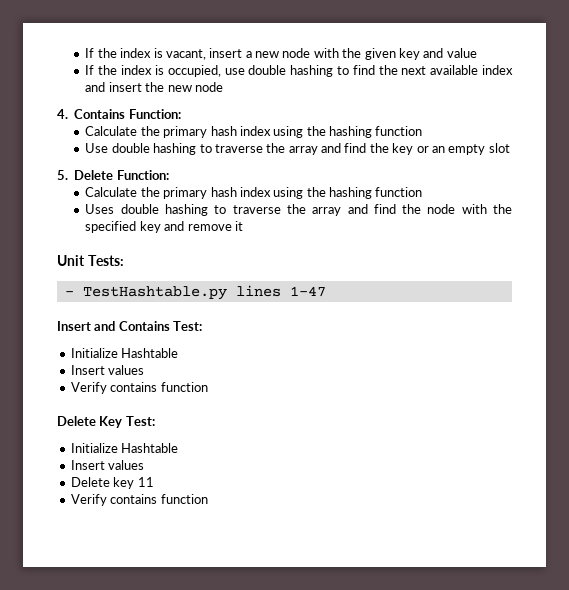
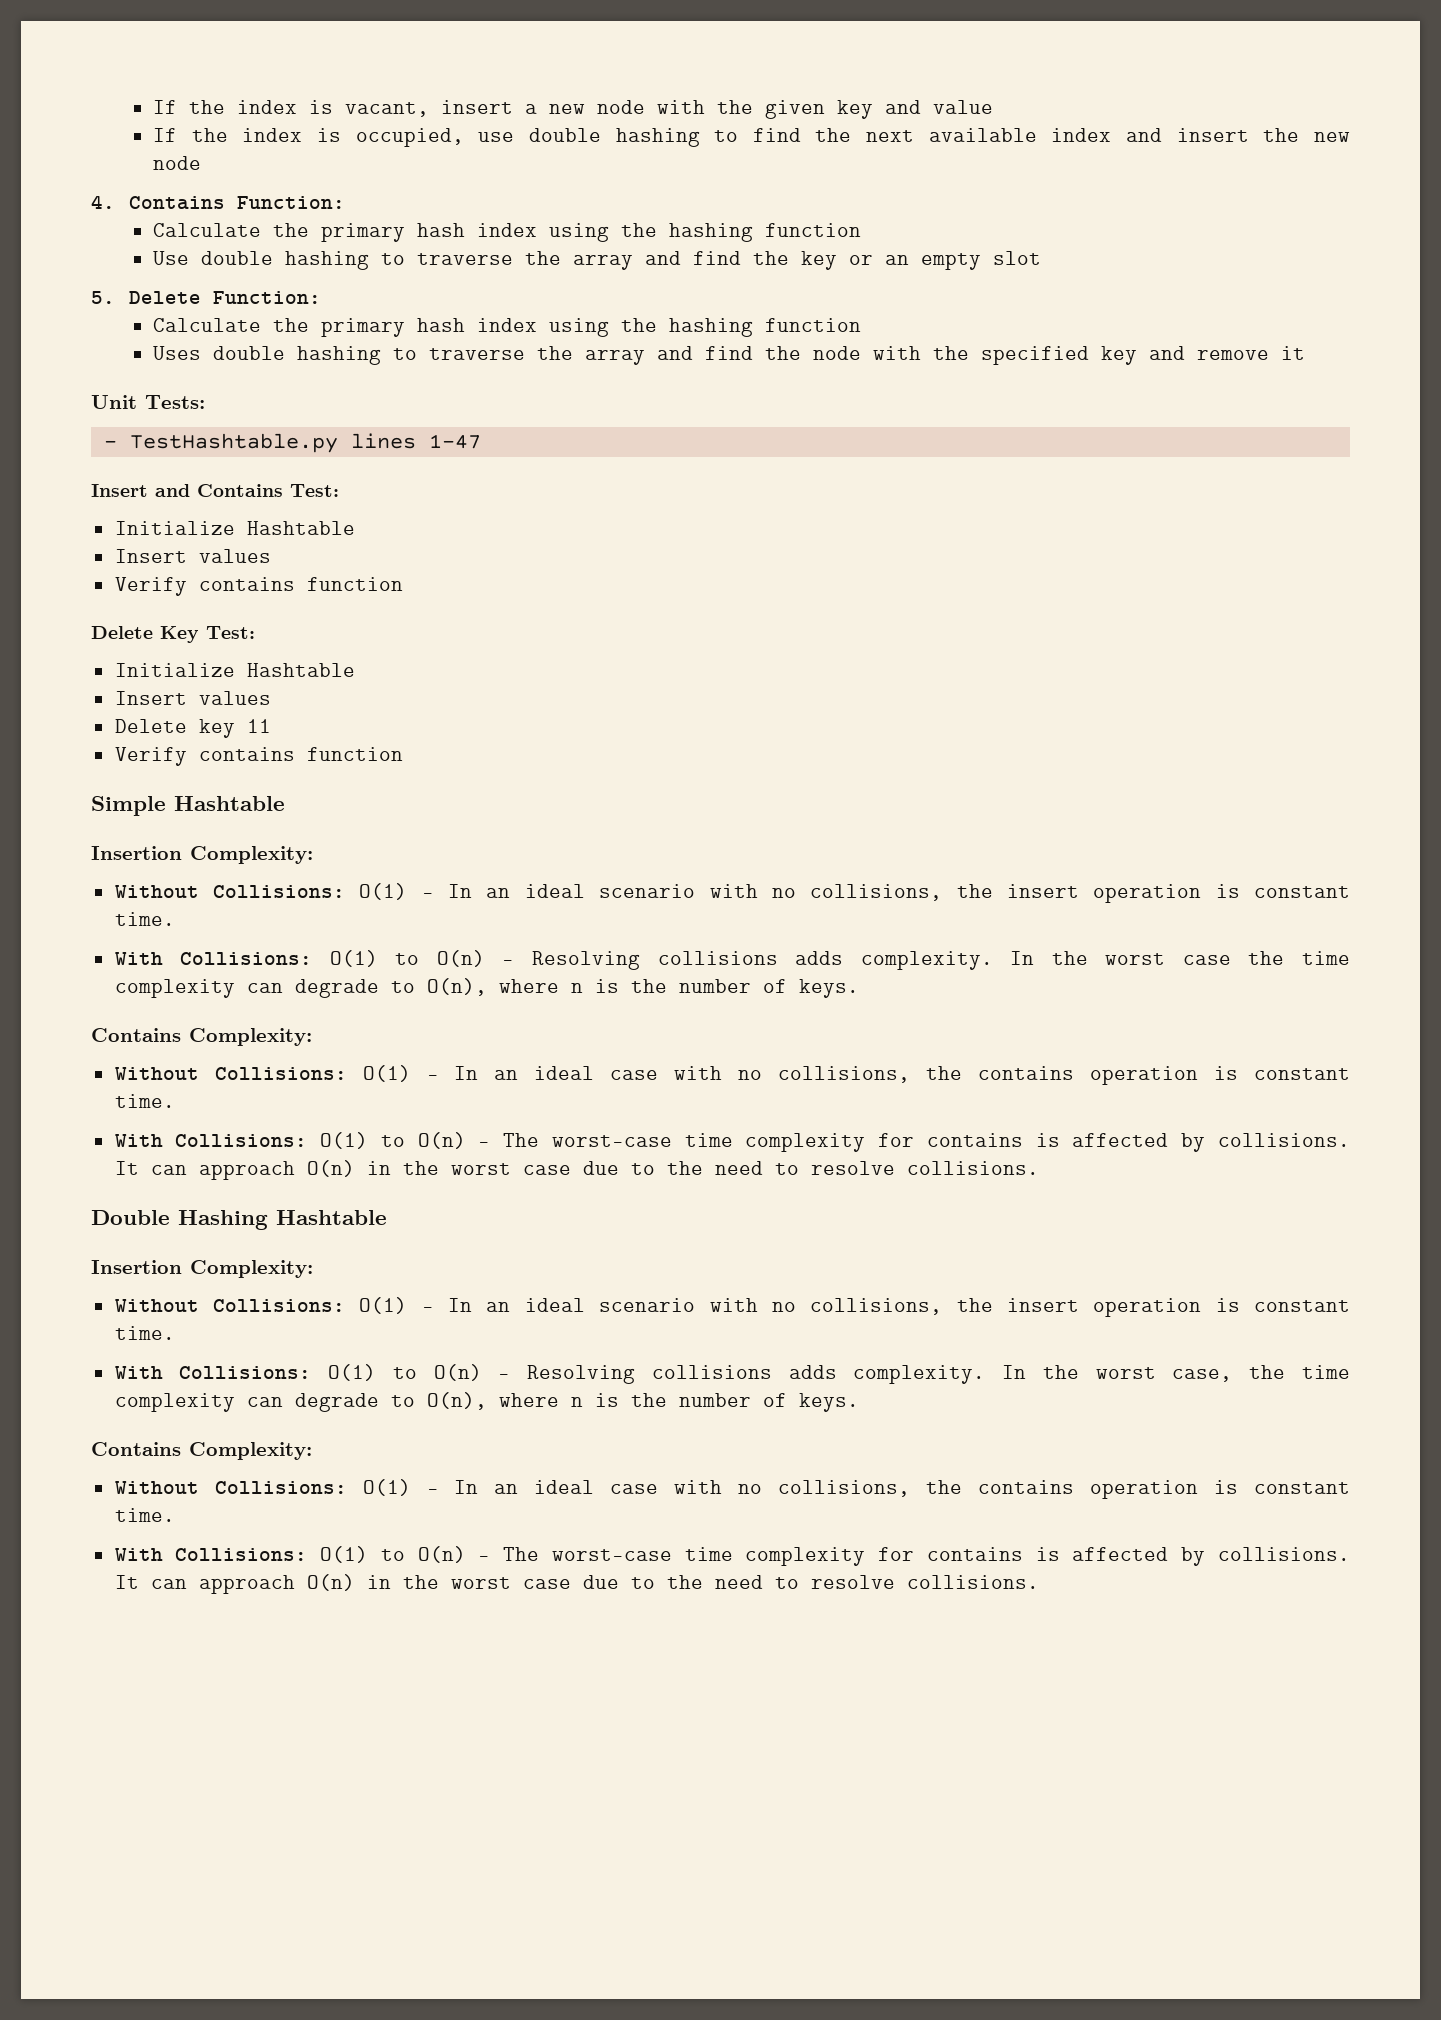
(208, 499) none -> [91,796,285,816] [91,846,313,864] [114,883,1350,903] [114,912,175,926] [114,950,1350,970] [114,978,859,998] [91,1028,312,1046] [114,1065,1351,1085] [114,1094,175,1108] [114,1132,1350,1152] [114,1160,1039,1180] [91,1210,387,1230] [91,1260,313,1278] [114,1297,1350,1317] [114,1326,175,1340] [114,1364,1350,1384] [114,1392,859,1412] [91,1442,312,1460] [114,1479,1351,1499] [114,1508,175,1522] [114,1546,1350,1566] [114,1574,1039,1594] // Simple Hashtable // Insertion Complexity: // Without Collisions: O(1) - In an ideal scenario with no collisions, the insert operation is constant time. // With Collisions: O(1) to O(n) - Resolving collisions adds complexity. In the worst case the time complexity can degrade to O(n), where n is the number of keys. // Contains Complexity: // Without Collisions: O(1) - In an ideal case with no collisions, the contains operation is constant time. // With Collisions: O(1) to O(n) - The worst-case time complexity for contains is affected by collisions. It can approach O(n) in the worst case due to the need to resolve collisions. // Double Hashing Hashtable // Insertion Complexity: // Without Collisions: O(1) - In an ideal scenario with no collisions, the insert operation is constant time. // With Collisions: O(1) to O(n) - Resolving collisions adds complexity. In the worst case, the time complexity can degrade to O(n), where n is the number of keys. // Contains Complexity: // Without Collisions: O(1) - In an ideal case with no collisions, the contains operation is constant time. // With Collisions: O(1) to O(n) - The worst-case time complexity for contains is affected by collisions. It can approach O(n) in the worst case due to the need to resolve collisions.

